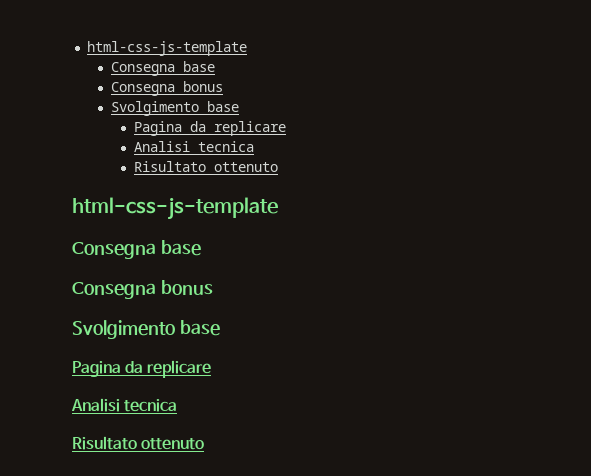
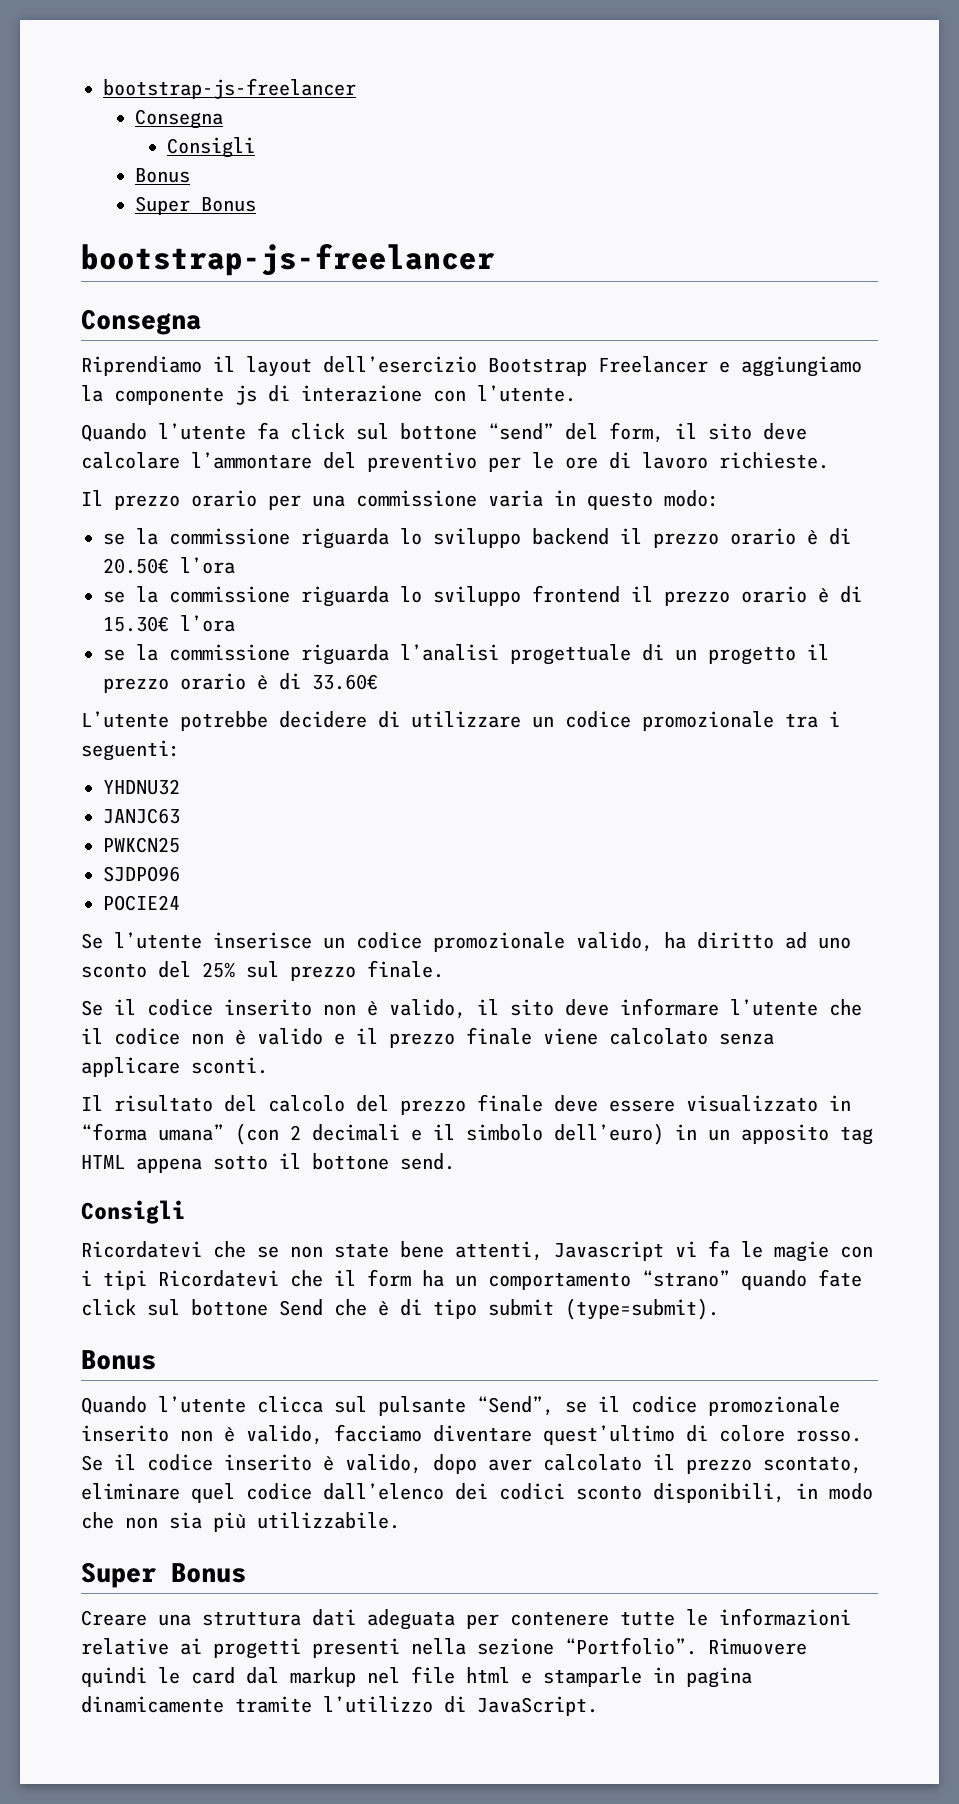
[87,41,248,56] [110,61,215,76] [110,81,223,96] [110,101,239,116] [134,121,287,136] [134,141,255,152] [134,161,279,172] [72,197,278,220] [72,240,201,259] [72,280,213,299] [72,320,220,339] [72,360,212,378] [71,398,178,412] [72,436,205,450] html-css-js-template // Consegna base // Consegna bonus // Svolgimento base // Pagina da replicare // Analisi tecnica // Risultato ottenuto // html-css-js-template // Consegna base // Consegna bonus // Svolgimento base // Pagina da replicare // Analisi tecnica // Risultato ottenuto -> [103,78,356,99] [135,109,224,129] [167,137,256,158] [135,168,191,183] [135,196,257,215] [81,243,495,276] [81,309,201,335] [81,356,862,377] [81,385,576,405] [81,422,807,443] [81,452,829,472] [81,490,719,510] [103,528,851,549] [103,557,235,574] [103,585,862,607] [103,615,235,632] [103,644,829,665] [103,673,378,693] [81,711,840,731] [81,740,180,761] [103,779,180,795] [103,808,180,824] [103,837,180,853] [103,866,180,882] [103,895,180,911] [81,932,851,952] [81,960,444,981] [81,998,862,1019] [81,1027,774,1048] [81,1057,268,1077] [81,1094,851,1115] [81,1123,873,1145] [81,1153,455,1173] [81,1200,185,1224] [81,1240,873,1262] [81,1269,862,1290] [81,1298,719,1320] [81,1350,156,1370] [81,1396,840,1416] [81,1424,862,1445] [81,1454,862,1474] [81,1483,873,1503] [81,1512,400,1532] [81,1562,246,1588] [81,1608,851,1630] [81,1637,807,1659] [81,1666,752,1688] [81,1696,598,1716] bootstrap-js-freelancer // Consegna // Consigli // Bonus // Super Bonus // bootstrap-js-freelancer // Consegna // Riprendiamo il layout dell’esercizio Bootstrap Freelancer e aggiungiamo la componente js di interazione con l’utente. // Quando l’utente fa click sul bottone “send” del form, il sito deve calcolare l’ammontare del preventivo per le ore di lavoro richieste. // Il prezzo orario per una commissione varia in questo modo: // se la commissione riguarda lo sviluppo backend il prezzo orario è di 20.50€ l’ora // se la commissione riguarda lo sviluppo frontend il prezzo orario è di 15.30€ l’ora // se la commissione riguarda l’analisi progettuale di un progetto il prezzo orario è di 33.60€ // L’utente potrebbe decidere di utilizzare un codice promozionale tra i seguenti: // YHDNU32 // JANJC63 // PWKCN25 // SJDPO96 // POCIE24 // Se l’utente inserisce un codice promozionale valido, ha diritto ad uno sconto del 25% sul prezzo finale. // Se il codice inserito non è valido, il sito deve informare l’utente che il codice non è valido e il prezzo finale viene calcolato senza applicare sconti. // Il risultato del calcolo del prezzo finale deve essere visualizzato in “forma umana” (con 2 decimali e il simbolo dell’euro) in un apposito tag HTML appena sotto il bottone send. // Consigli // Ricordatevi che se non state bene attenti, Javascript vi fa le magie con i tipi Ricordatevi che il form ha un comportamento “strano” quando fate click sul bottone Send che è di tipo submit (type=submit). // Bonus // Quando l’utente clicca sul pulsante “Send”, se il codice promozionale inserito non è valido, facciamo diventare quest’ultimo di colore rosso. Se il codice inserito è valido, dopo aver calcolato il prezzo scontato, eliminare quel codice dall’elenco dei codici sconto disponibili, in modo che non sia più utilizzabile. // Super Bonus // Creare una struttura dati adeguata per contenere tutte le informazioni relative ai progetti presenti nella sezione “Portfolio”. Rimuovere quindi le card dal markup nel file html e stamparle in pagina dinamicamente tramite l’utilizzo di JavaScript.

